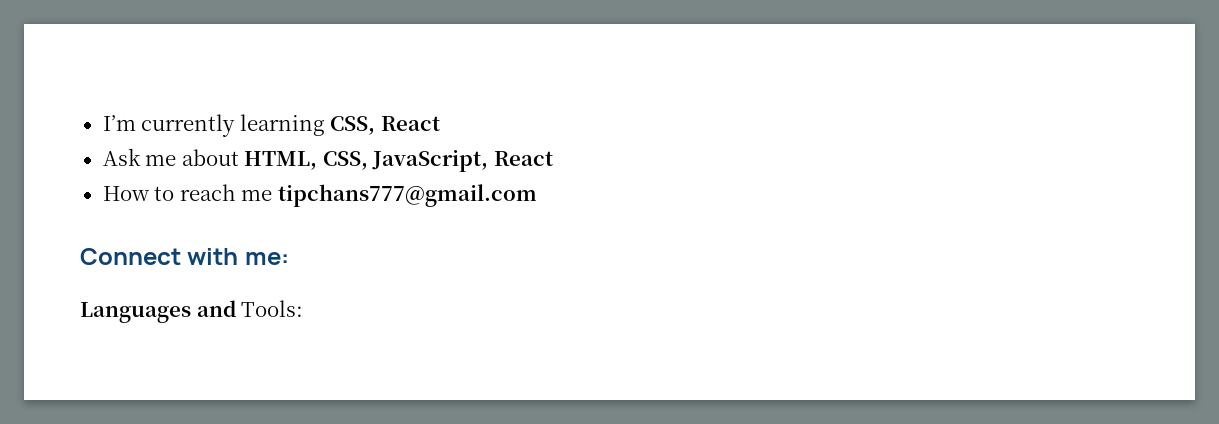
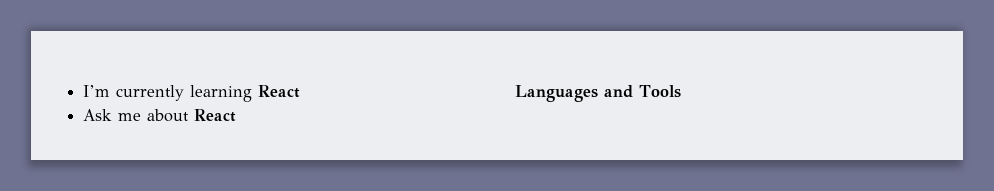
[330,116,376,135] CSS, -> (253, 93) none
[244,150,553,172] [102,184,537,207] [80,248,289,265] HTML, CSS, JavaScript, React // How to reach me tipchans777@gmail.com // Connect with me: -> [194,109,237,122] React
[241,300,304,317] Tools: -> [639,85,681,98] Tools

